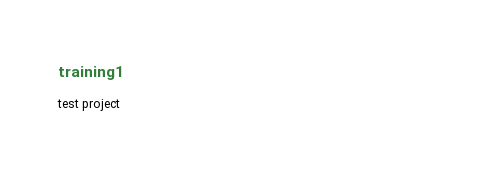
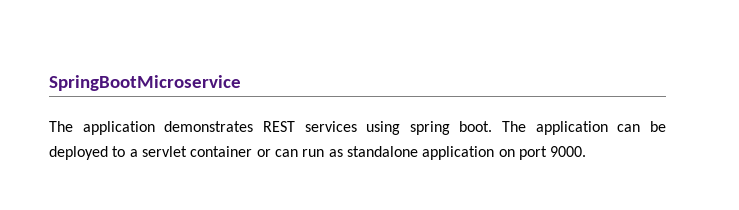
[58,66,124,80] [57,99,121,111] training1 // test project -> [49,75,241,91] [49,121,666,135] [49,146,587,160] SpringBootMicroservice // The application demonstrates REST services using spring boot. The application can be deployed to a servlet container or can run as standalone application on port 9000.

